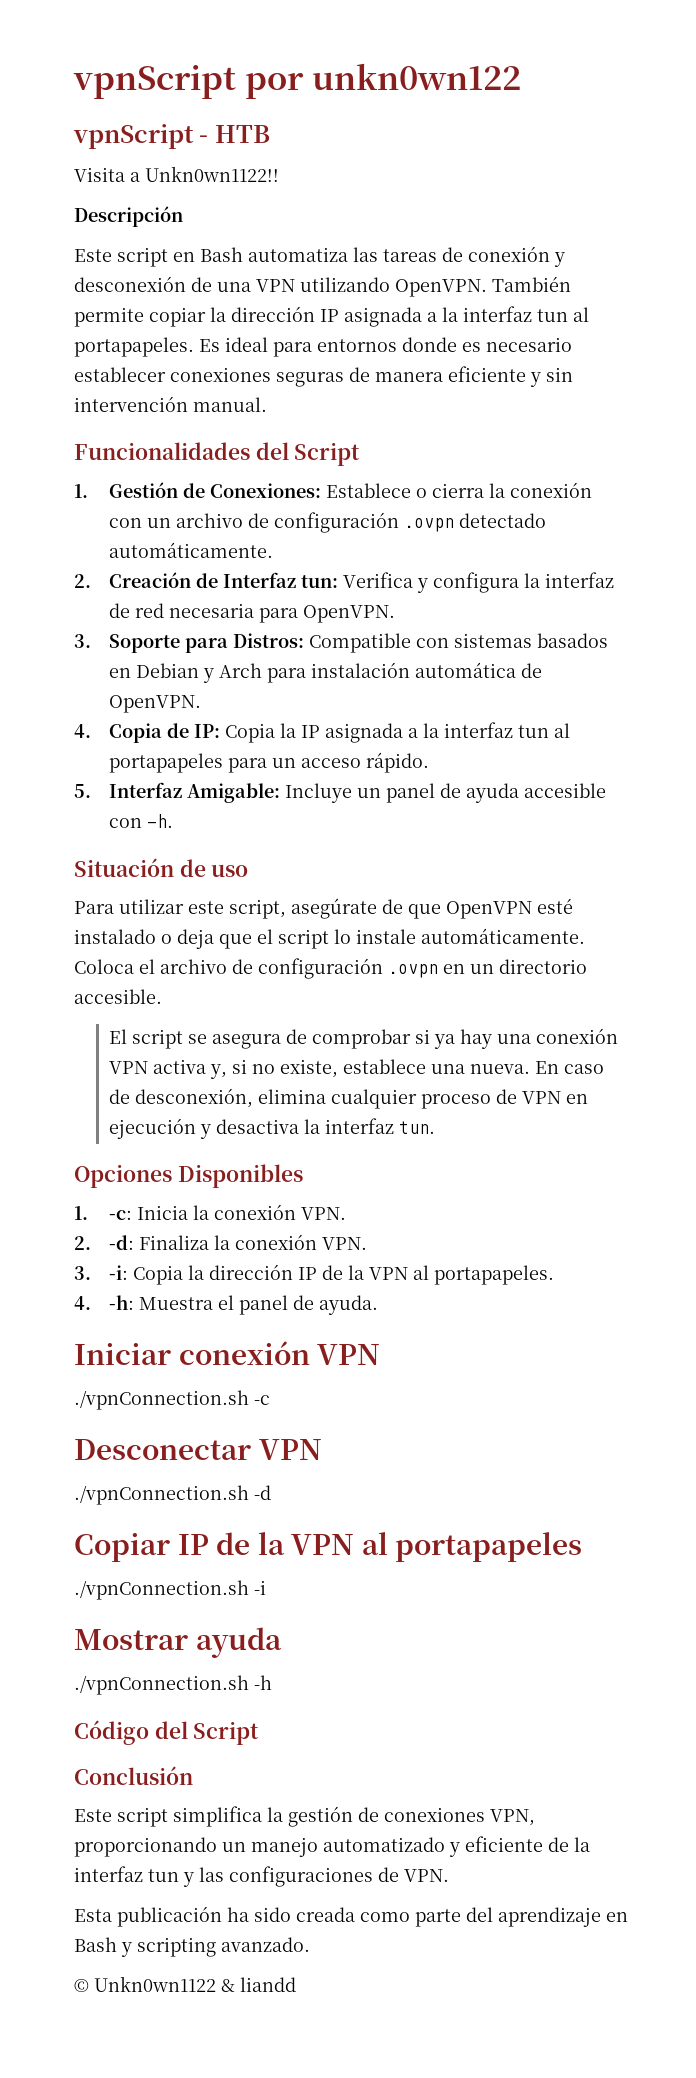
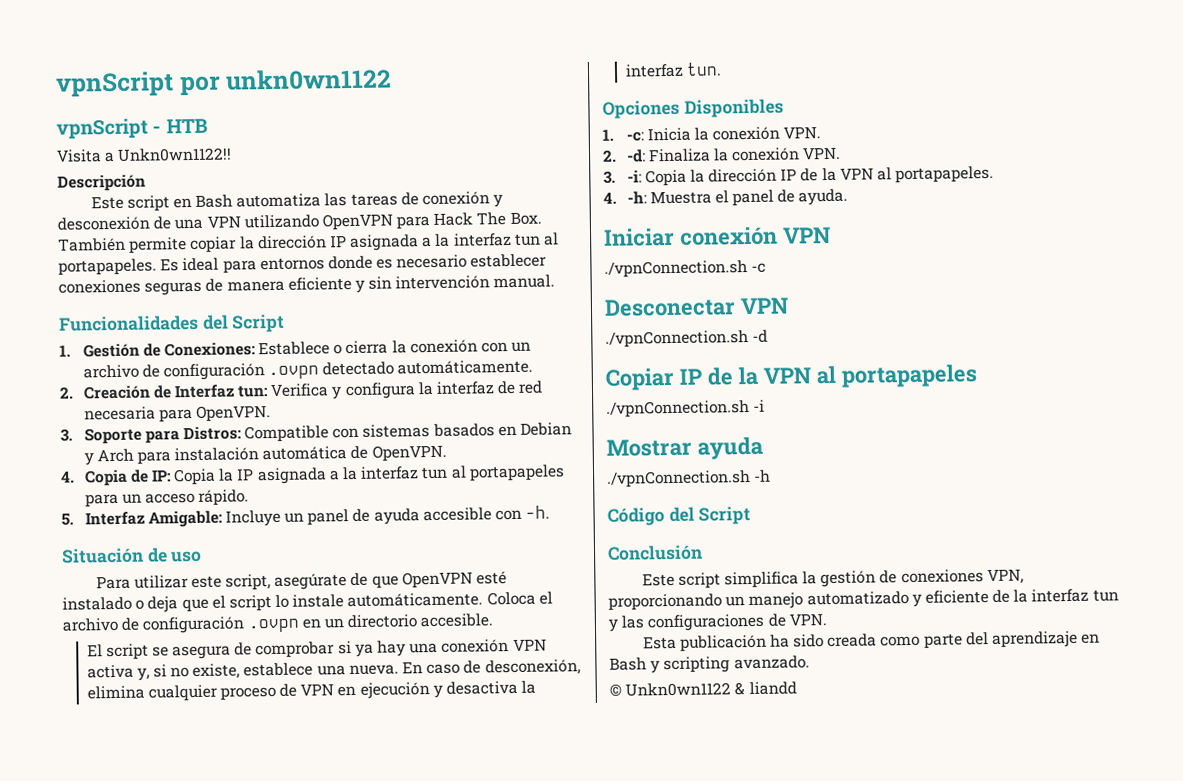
[311,63,521,90] unkn0wn122 -> [225,68,393,91] unkn0wn1122
[395,279,487,297] OpenVPN. -> [321,211,542,231] OpenVPN para Hack The Box.

